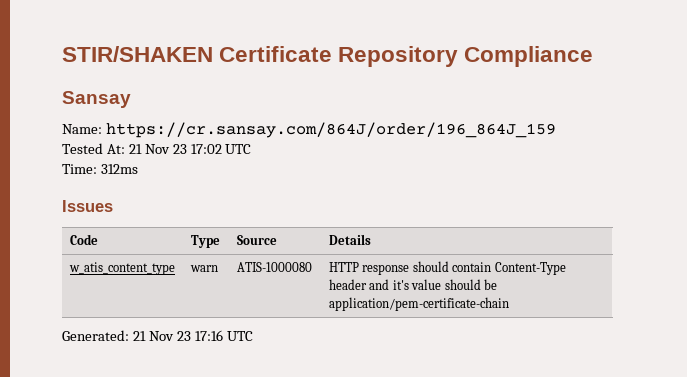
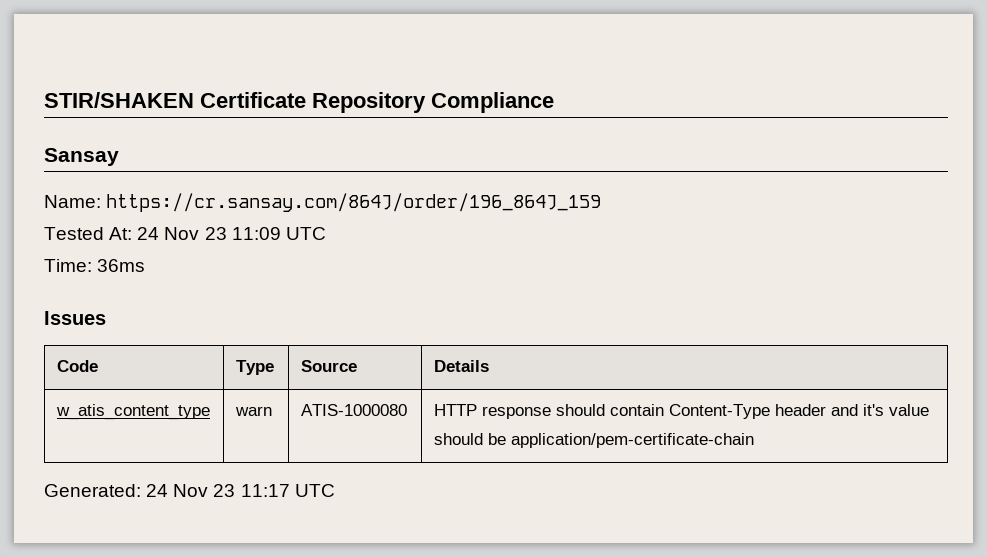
[128,144,222,154] 21 Nov 23 17:02 -> [137,227,281,240] 24 Nov 23 11:09
[100,164,138,174] 312ms -> [97,259,146,272] 36ms
[132,330,223,341] 21 Nov 23 17:16 -> [146,484,290,497] 24 Nov 23 11:17

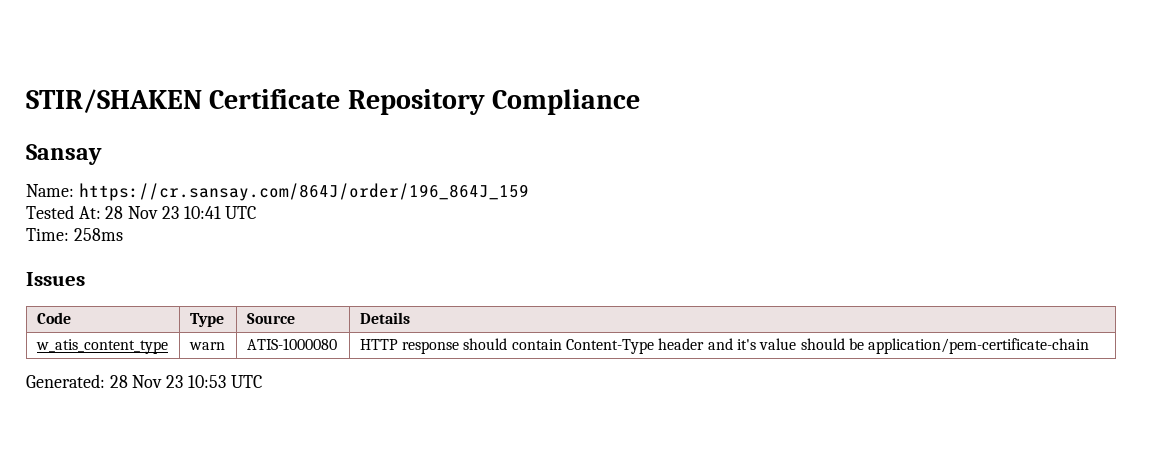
[137,227,281,240] 24 Nov 23 11:09 -> [105,206,221,219] 28 Nov 23 10:41
[97,259,146,272] 36ms -> [73,228,123,241] 258ms
[146,484,290,497] 24 Nov 23 11:17 -> [109,375,226,388] 28 Nov 23 10:53

